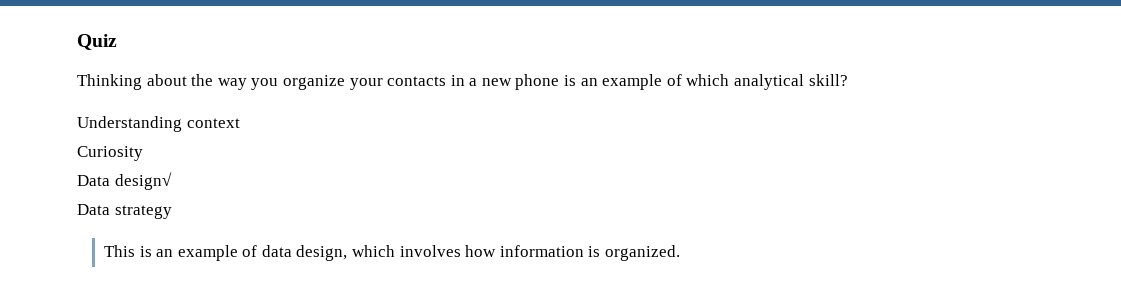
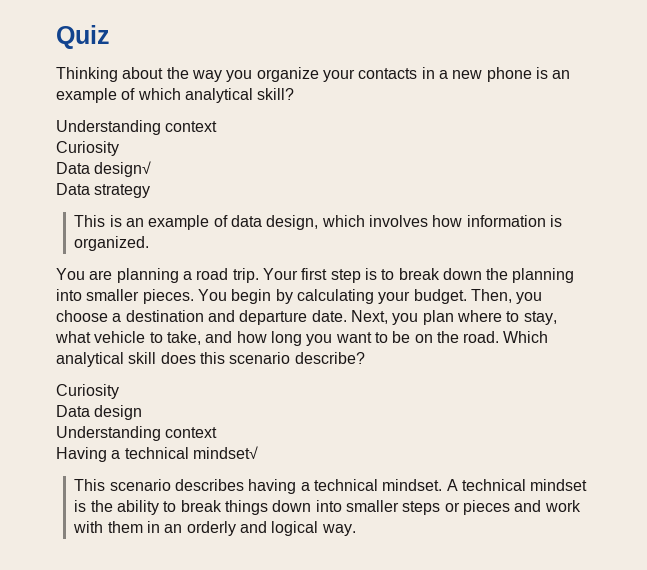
(680, 253) none -> [56,268,575,283] [56,289,543,304] [56,310,557,325] [55,331,549,346] [56,352,365,367] [56,384,119,399] [56,405,143,420] [56,426,218,441] [56,446,258,462] [74,479,588,494] [74,500,581,515] [73,521,356,536] // You are planning a road trip. Your first step is to break down the planning into smaller pieces. You begin by calculating your budget. Then, you choose a destination and departure date. Next, you plan where to stay, what vehicle to take, and how long you want to be on the road. Which analytical skill does this scenario describe? // Curiosity // Data design // Understanding context // Having a technical mindset√ // This scenario describes having a technical mindset. A technical mindset is the ability to break things down into smaller steps or pieces and work with them in an orderly and logical way.

